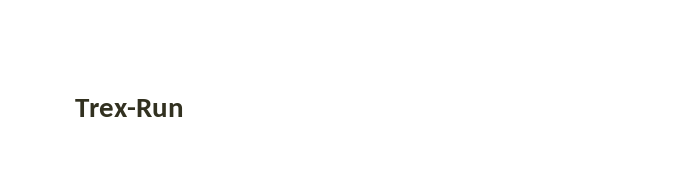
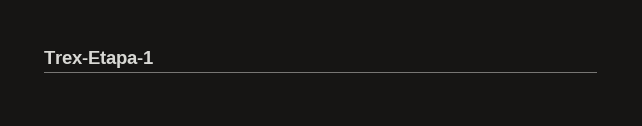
[75,99,184,117] Trex-Run -> [44,51,153,68] Trex-Etapa-1

